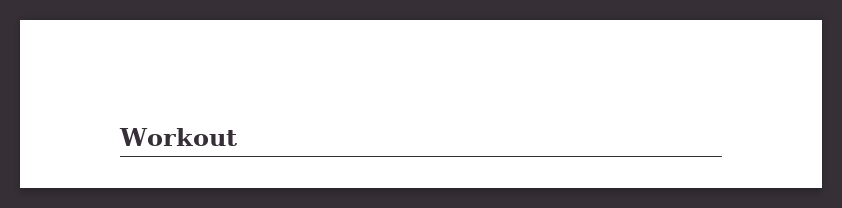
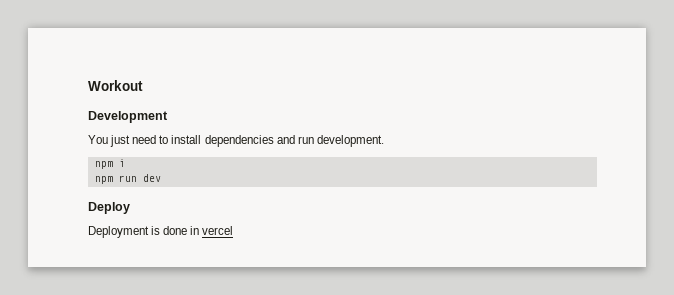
(237, 137) none -> [88,111,168,123] [88,135,384,147] [94,159,125,169] [94,174,161,184] [88,202,130,214] [88,226,234,238] // Development // You just need to install dependencies and run development. // npm i // npm run dev // Deploy // Deployment is done in vercel

